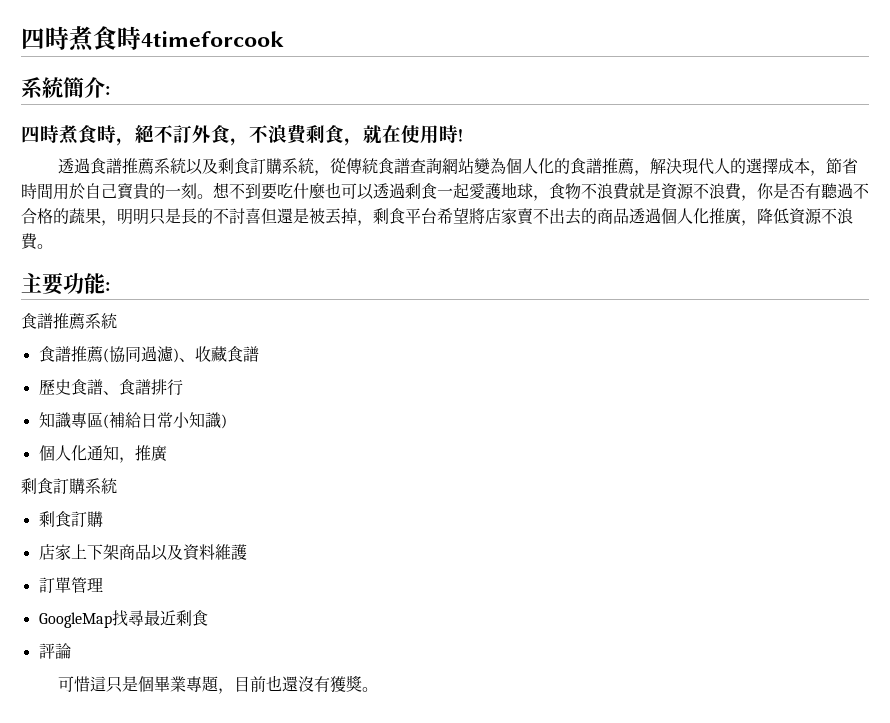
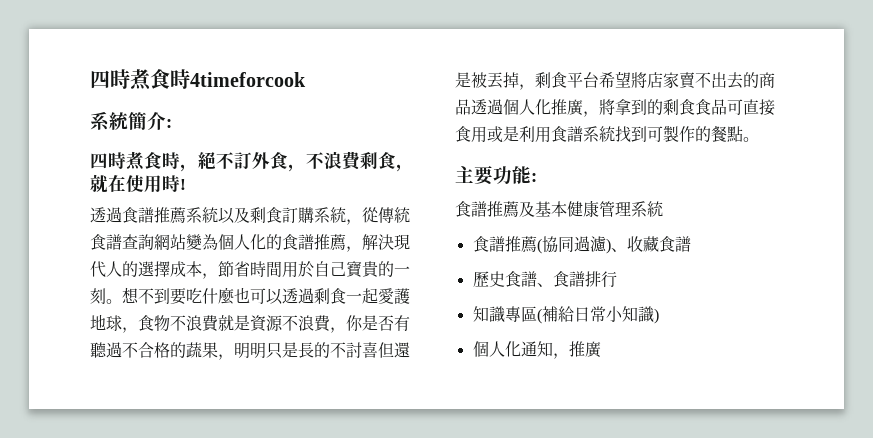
[757,208,853,225] [21,233,38,250] 降低資源不浪費 -> [599,99,775,116] [455,125,743,143] 將拿到的剩食食品可直接食用或是利用食譜系統找到可製作的餐點
(85, 321) none -> [519,200,631,217] 及基本健康管理
[21,478,117,495] [38,511,103,528] [38,544,247,561] [38,577,103,593] [38,610,208,628] [38,643,71,659] [57,675,378,694] // 剩食訂購系統 // 剩食訂購 // 店家上下架商品以及資料維護 // 訂單管理 // GoogleMap找尋最近剩食 // 評論 // 可惜這只是個畢業專題，目前也還沒有獲獎。 -> (602, 349) none

